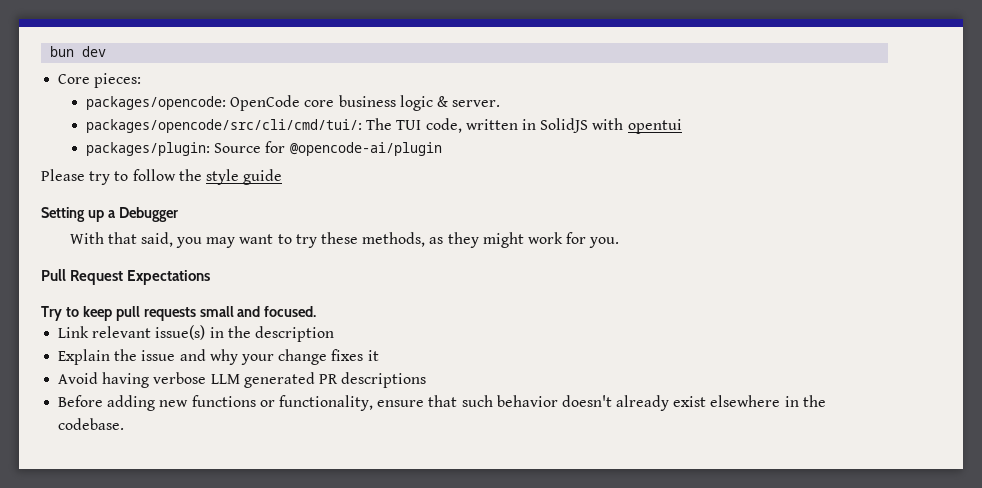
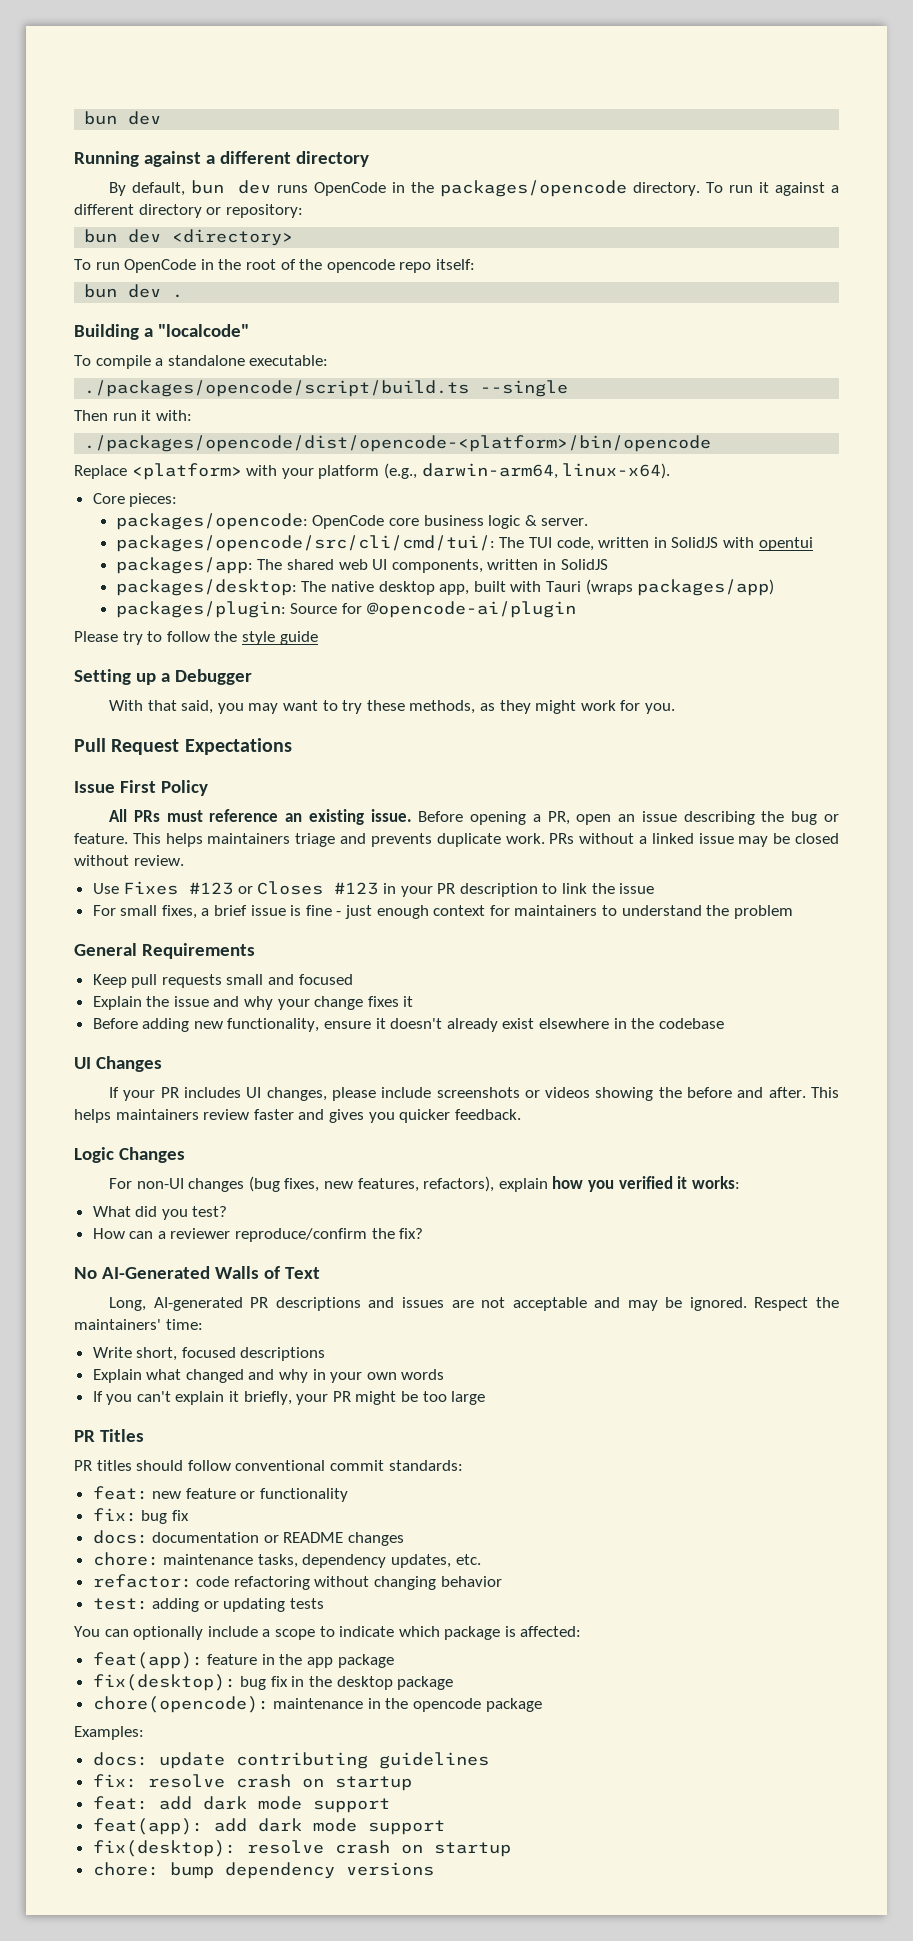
[50,46,107,57] bun dev -> [84,111,162,125] [74,151,369,167] [109,180,840,197] [74,204,303,218] [84,229,294,246] [74,259,475,273] [84,284,184,298] [74,324,249,340] [74,355,329,369] [84,380,569,397] [74,410,192,421] [84,435,712,452] [74,463,671,480] bun dev // Running against a different directory // By default, bun dev runs OpenCode in the packages/opencode directory. To run it against a different directory or repository: // bun dev <directory> // To run OpenCode in the root of the opencode repo itself: // bun dev . // Building a "localcode" // To compile a standalone executable: // ./packages/opencode/script/build.ts --single // Then run it with: // ./packages/opencode/dist/opencode-<platform>/bin/opencode // Replace <platform> with your platform (e.g., darwin-arm64, linux-x64).
(682, 126) none -> [115,557,608,574] [115,579,775,596] // packages/app: The shared web UI components, written in SolidJS // packages/desktop: The native desktop app, built with Tauri (wraps packages/app)
[41,306,317,321] [58,325,334,342] Try to keep pull requests small and focused. // Link relevant issue(s) in the description -> [74,780,208,796] [109,809,839,825] [74,833,839,847] [74,855,184,866] [92,881,655,897] [92,905,793,919] [74,943,255,959] [92,974,353,988] Issue First Policy // All PRs must reference an existing issue. Before opening a PR, open an issue describing the bug or feature. This helps maintainers triage and prevents duplicate work. PRs without a linked issue may be closed without review. // Use Fixes #123 or Closes #123 in your PR description to link the issue // For small fixes, a brief issue is fine - just enough context for maintainers to understand the problem // General Requirements // Keep pull requests small and focused
[58,372,427,388] [58,395,558,411] Avoid having verbose LLM generated PR descriptions // Before adding new functions or functionality, ensure that such behavior -> [92,1018,386,1032] Before adding new functionality, ensure it
[58,418,125,430] codebase. -> [658,1018,724,1029] [74,1056,162,1072] [109,1087,840,1101] [74,1109,521,1123] [74,1147,185,1163] [109,1176,740,1192] [92,1206,228,1220] [92,1228,424,1242] [74,1266,320,1279] [109,1297,839,1311] [74,1319,203,1330] [92,1347,326,1361] [92,1369,445,1383] [92,1391,486,1405] [74,1429,144,1442] [74,1460,463,1471] [92,1486,349,1502] [92,1508,189,1524] [92,1530,405,1546] [92,1552,481,1568] [92,1574,502,1590] [92,1598,325,1612] [74,1626,582,1640] [92,1652,394,1669] [92,1674,454,1691] [92,1696,542,1713] [74,1726,144,1740] [92,1752,489,1769] [92,1774,412,1791] [92,1796,390,1813] [92,1818,445,1835] [92,1840,511,1857] [92,1862,434,1879] codebase // UI Changes // If your PR includes UI changes, please include screenshots or videos showing the before and after. This helps maintainers review faster and gives you quicker feedback. // Logic Changes // For non-UI changes (bug fixes, new features, refactors), explain how you verified it works: // What did you test? // How can a reviewer reproduce/confirm the fix? // No AI-Generated Walls of Text // Long, AI-generated PR descriptions and issues are not acceptable and may be ignored. Respect the maintainers' time: // Write short, focused descriptions // Explain what changed and why in your own words // If you can't explain it briefly, your PR might be too large // PR Titles // PR titles should follow conventional commit standards: // feat: new feature or functionality // fix: bug fix // docs: documentation or README changes // chore: maintenance tasks, dependency updates, etc. // refactor: code refactoring without changing behavior // test: adding or updating tests // You can optionally include a scope to indicate which package is affected: // feat(app): feature in the app package // fix(desktop): bug fix in the desktop package // chore(opencode): maintenance in the opencode package // Examples: // docs: update contributing guidelines // fix: resolve crash on startup // feat: add dark mode support // feat(app): add dark mode support // fix(desktop): resolve crash on startup // chore: bump dependency versions

